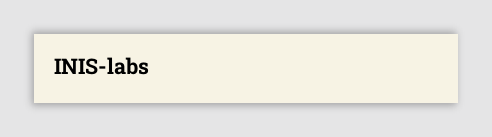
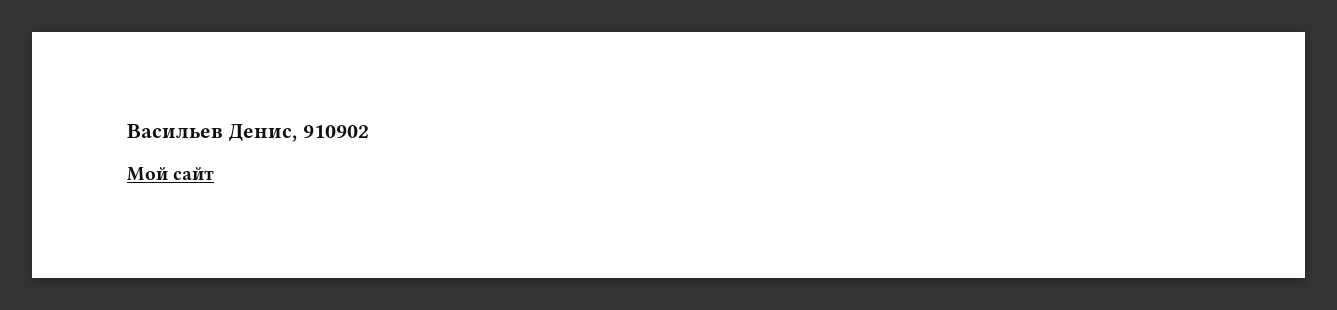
[54,57,149,75] INIS-labs -> [127,124,369,142] [127,167,215,181] Васильев Денис, 910902 // Мой сайт

